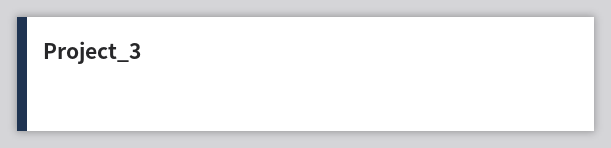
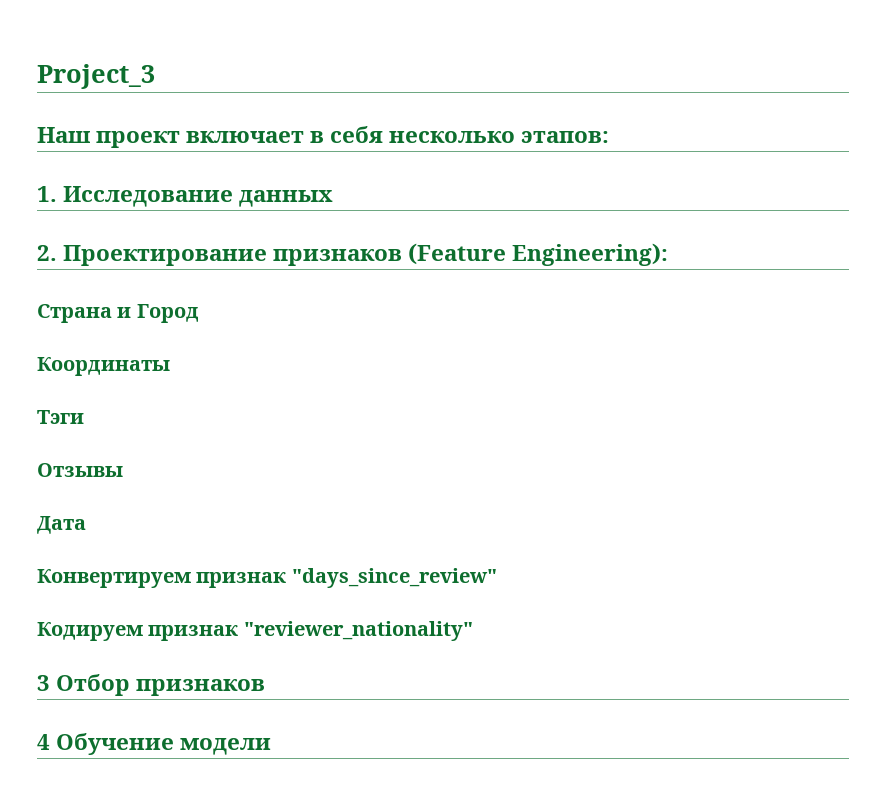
(141, 52) none -> [37,126,610,148] [37,186,334,207] [37,243,669,266] [37,304,199,323] [37,357,170,376] [37,410,84,424] [37,463,123,477] [37,516,86,534] [37,568,497,588] [37,621,473,641] [37,674,266,696] [37,733,272,755] // Наш проект включает в себя несколько этапов: // 1. Исследование данных // 2. Проектирование признаков (Feature Engineering): // Страна и Город // Координаты // Тэги // Отзывы // Дата // Конвертируем признак "days_since_review" // Кодируем признак "reviewer_nationality" // 3 Отбор признаков // 4 Обучение модели

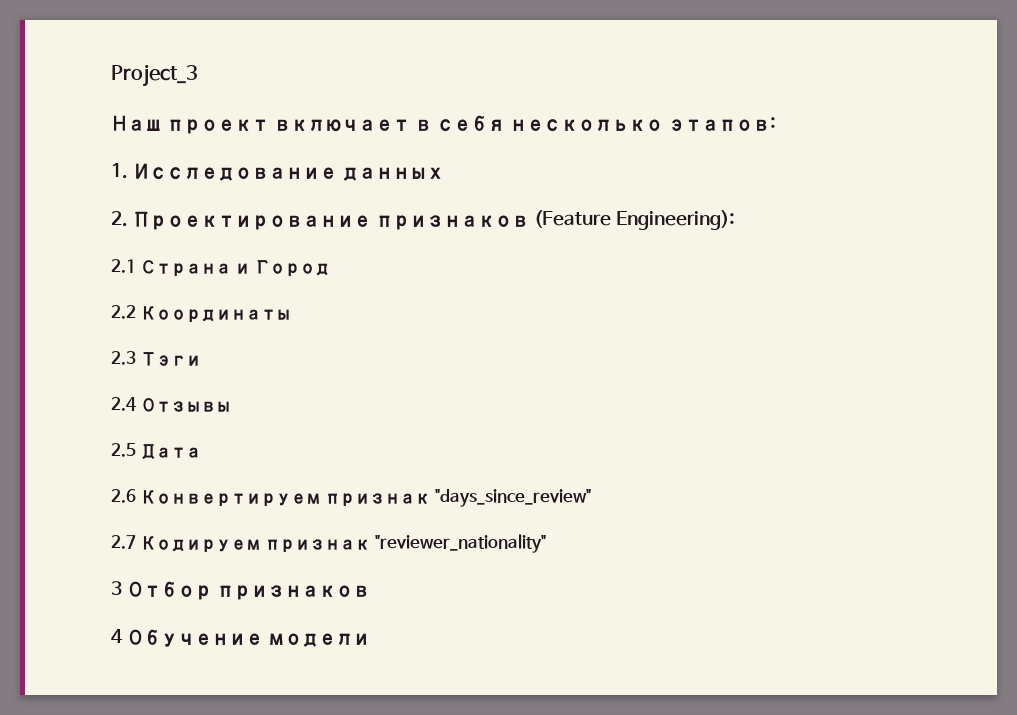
(669, 254) none -> [111,259,136,273] 2.1
(199, 313) none -> [111,305,136,319] 2.2
(170, 366) none -> [111,351,136,365] 2.3
(84, 417) none -> [111,397,136,411] 2.4
(123, 470) none -> [111,443,136,457] 2.5
(86, 525) none -> [111,489,136,503] 2.6
(497, 578) none -> [111,535,136,549] 2.7

